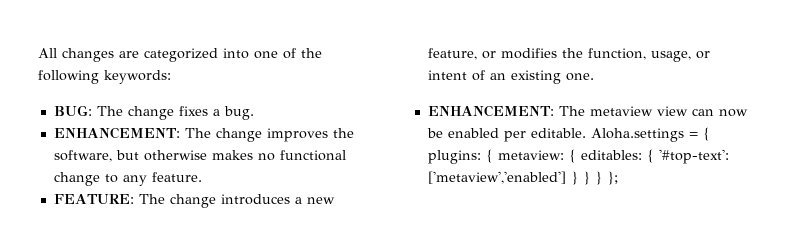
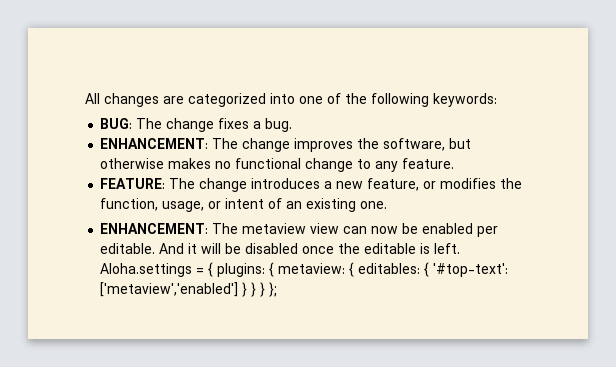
(586, 133) none -> [159,243,461,254] And it will be disabled once the editable is left.

